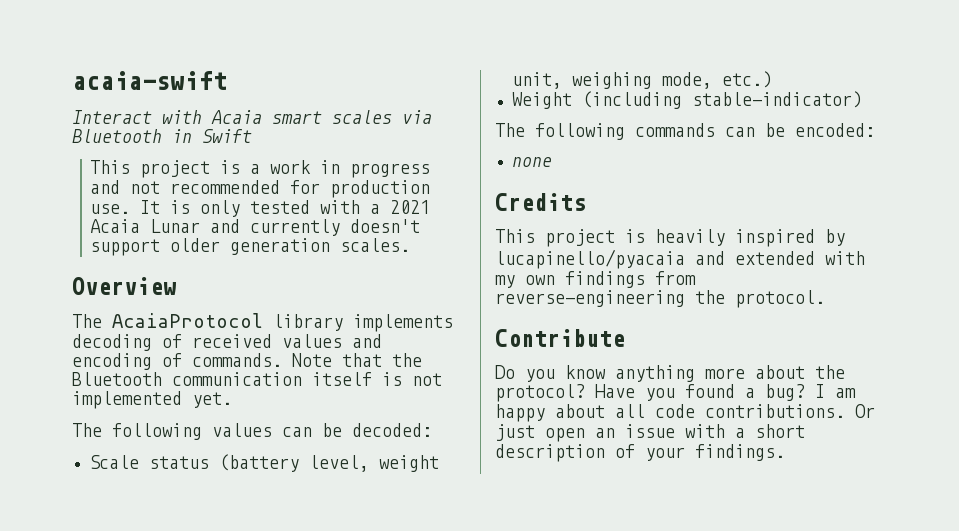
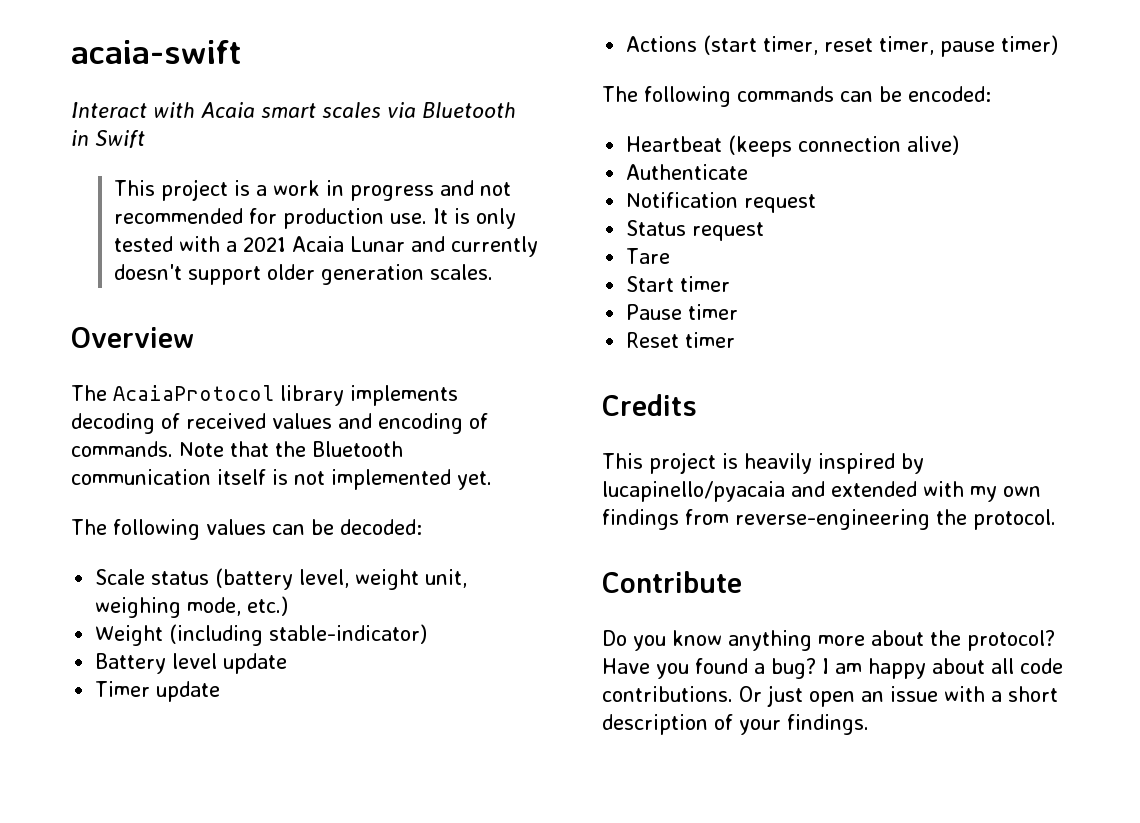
(862, 99) none -> [95,653,288,674] [95,681,221,702] [626,35,1059,57] // Battery level update // Timer update // Actions (start timer, reset timer, pause timer)
[511,157,552,167] // none -> [626,135,960,157] [626,164,749,180] [626,192,817,213] [626,220,765,241] [626,248,671,264] [626,276,731,292] [626,304,739,320] [626,332,736,348] // Heartbeat (keeps connection alive) // Authenticate // Notification request // Status request // Tare // Start timer // Pause timer // Reset timer

